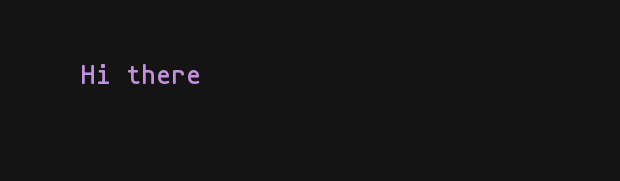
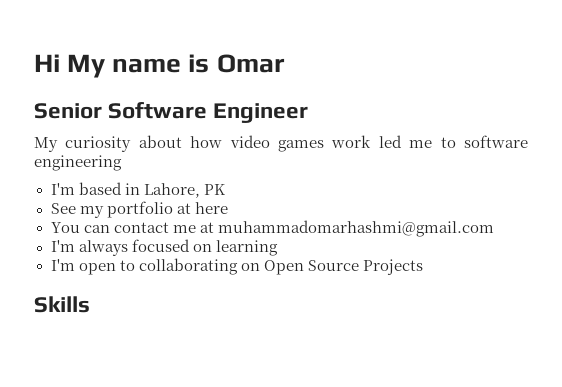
[126,64,201,84] there -> [67,54,285,78] [34,102,309,123] [34,135,528,152] [34,155,122,171] [50,182,225,198] [50,201,228,218] [50,220,494,237] [50,239,278,256] [50,258,423,275] [34,296,90,313] My name is Omar // Senior Software Engineer // My curiosity about how video games work led me to software engineering // I'm based in Lahore, PK // See my portfolio at here // You can contact me at muhammadomarhashmi@gmail.com // I'm always focused on learning // I'm open to collaborating on Open Source Projects // Skills

